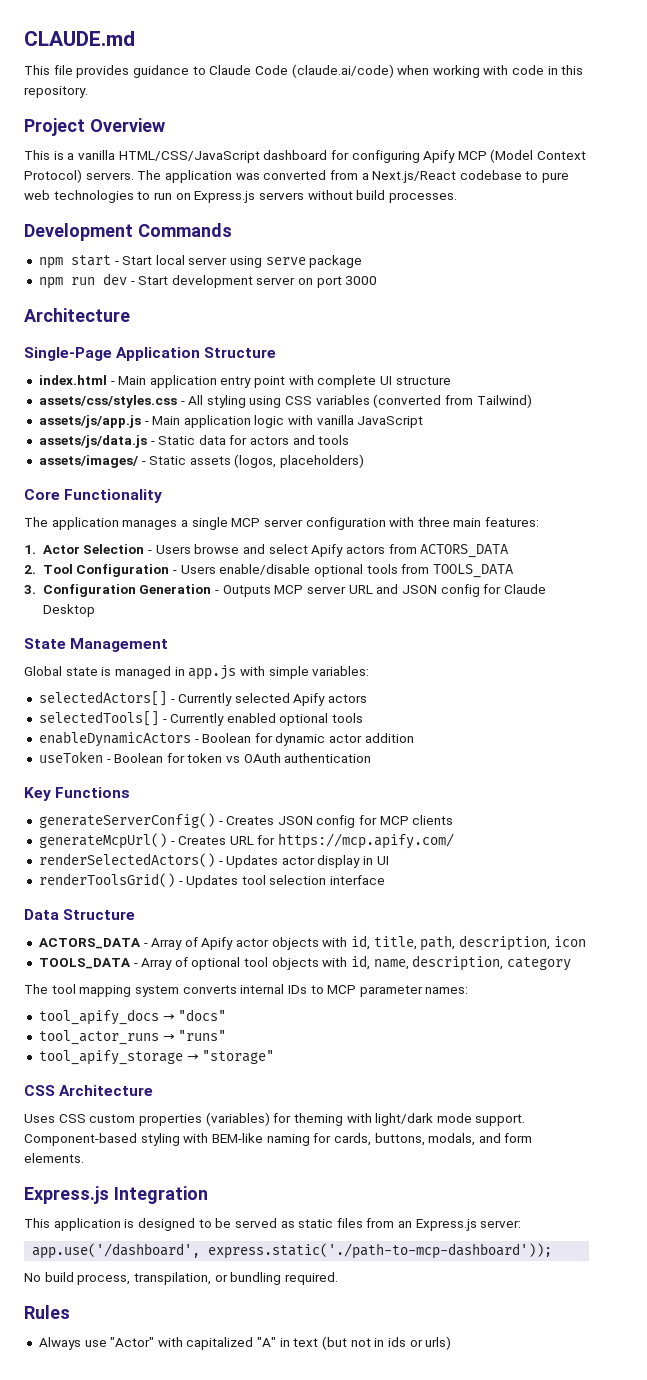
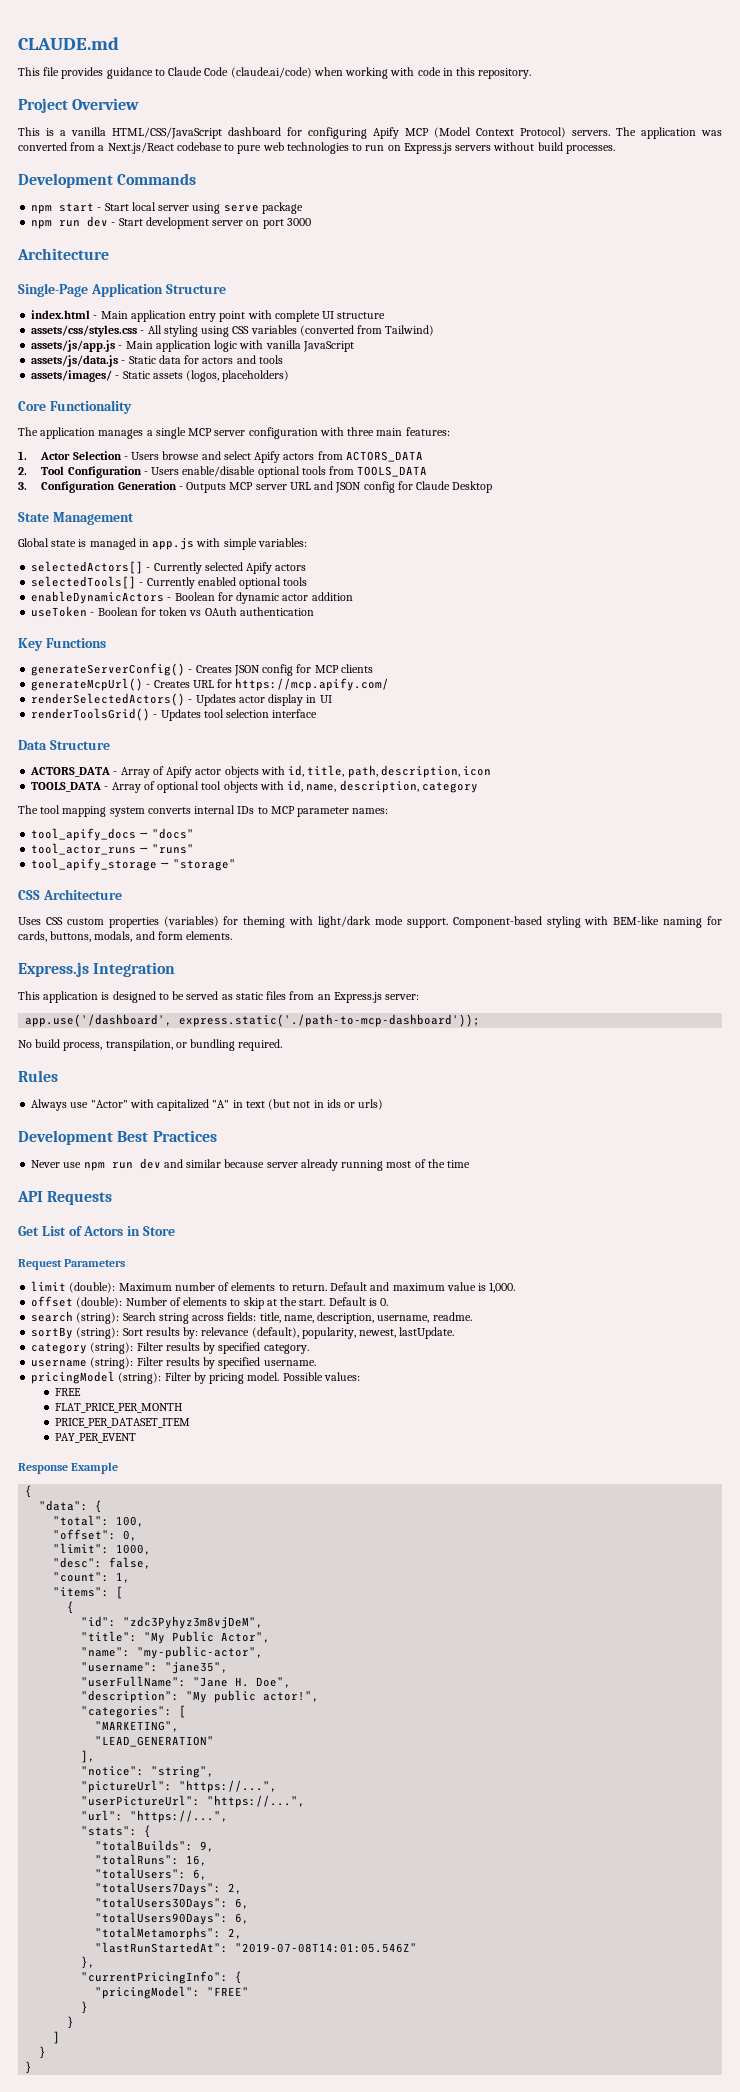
(452, 1343) none -> [18,1130,217,1145] [31,1158,471,1171] [17,1191,113,1205] [18,1226,175,1236] [18,1259,126,1270] [31,1281,516,1293] [31,1296,389,1309] [31,1311,472,1324] [31,1327,455,1339] [31,1342,309,1354] [31,1357,316,1369] [31,1371,360,1384] [54,1388,81,1396] [54,1403,182,1413] [54,1418,190,1428] [54,1433,136,1443] [18,1462,119,1474] [25,1485,33,1498] [39,1500,103,1513] [53,1515,145,1527] [53,1529,138,1541] [53,1543,152,1555] [53,1557,152,1569] [53,1572,131,1583] [53,1586,124,1599] [67,1601,75,1614] [81,1616,264,1629] [81,1631,271,1644] [81,1646,264,1659] [81,1662,229,1674] [81,1676,292,1688] [81,1690,320,1703] [81,1705,187,1718] [95,1721,180,1732] [95,1736,215,1747] [81,1750,96,1763] [81,1766,215,1778] [81,1780,278,1793] [81,1795,306,1808] [81,1810,229,1823] [81,1825,152,1838] [95,1840,215,1852] [95,1854,208,1866] [95,1868,208,1880] [95,1882,243,1895] [95,1897,250,1910] [95,1912,250,1925] [95,1927,243,1940] [95,1942,418,1953] [81,1956,96,1969] [81,1971,243,1984] [95,1986,250,1999] [81,2001,89,2014] [67,2016,75,2029] [53,2031,61,2044] [39,2046,47,2059] [25,2061,33,2074] // Development Best Practices // Never use npm run dev and similar because server already running most of the time // API Requests // Get List of Actors in Store // Request Parameters // limit (double): Maximum number of elements to return. Default and maximum value is 1,000. // offset (double): Number of elements to skip at the start. Default is 0. // search (string): Search string across fields: title, name, description, username, readme. // sortBy (string): Sort results by: relevance (default), popularity, newest, lastUpdate. // category (string): Filter results by specified category. // username (string): Filter results by specified username. // pricingModel (string): Filter by pricing model. Possible values: // FREE // FLAT_PRICE_PER_MONTH // PRICE_PER_DATASET_ITEM // PAY_PER_EVENT // Response Example // { // "data": { // "total": 100, // "offset": 0, // "limit": 1000, // "desc": false, // "count": 1, // "items": [ // { // "id": "zdc3Pyhyz3m8vjDeM", // "title": "My Public Actor", // "name": "my-public-actor", // "username": "jane35", // "userFullName": "Jane H. Doe", // "description": "My public actor!", // "categories": [ // "MARKETING", // "LEAD_GENERATION" // ], // "notice": "string", // "pictureUrl": "https://...", // "userPictureUrl": "https://...", // "url": "https://...", // "stats": { // "totalBuilds": 9, // "totalRuns": 16, // "totalUsers": 6, // "totalUsers7Days": 2, // "totalUsers30Days": 6, // "totalUsers90Days": 6, // "totalMetamorphs": 2, // "lastRunStartedAt": "2019-07-08T14:01:05.546Z" // }, // "currentPricingInfo": { // "pricingModel": "FREE" // } // } // ] // } // }

